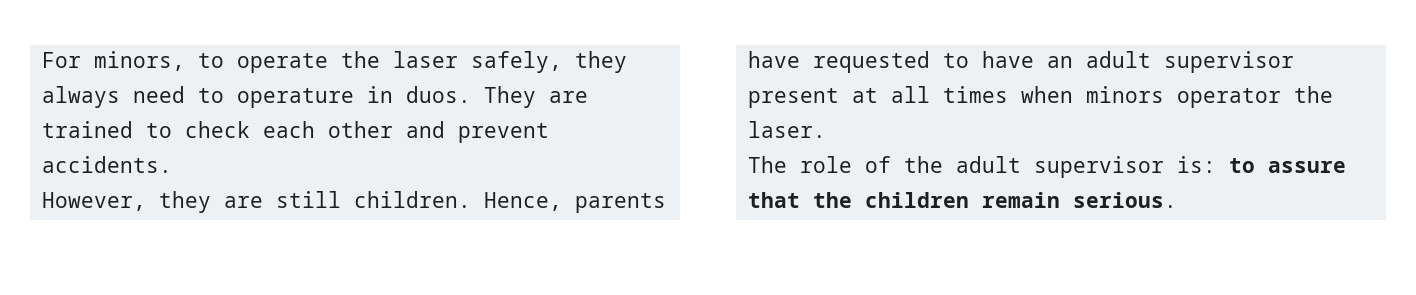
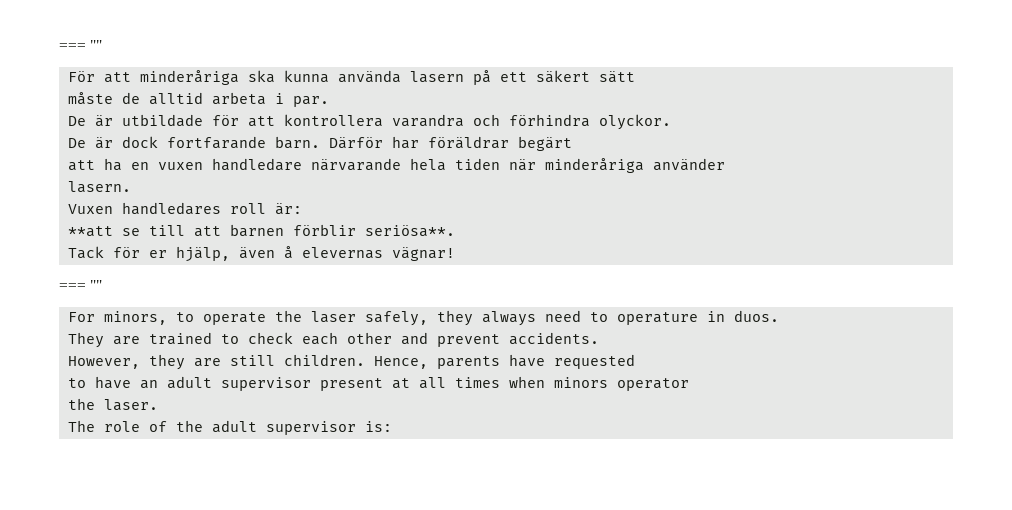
(42, 60) none -> [59,40,103,50] [68,70,636,85] [68,92,330,107] [68,114,672,130] [68,136,573,151] [68,158,726,173] [68,181,132,193] [68,202,303,215] [68,224,456,237] [68,246,456,262] [59,280,103,290] === "" // För att minderåriga ska kunna använda lasern på ett säkert sätt // måste de alltid arbeta i par. // De är utbildade för att kontrollera varandra och förhindra olyckor. // De är dock fortfarande barn. Därför har föräldrar begärt // att ha en vuxen handledare närvarande hela tiden när minderåriga använder // lasern. // Vuxen handledares roll är: // **att se till att barnen förblir seriösa**. // Tack för er hjälp, även å elevernas vägnar! // === "" //
(472, 94) none -> (780, 316) //
(931, 62) none -> (636, 361) //
(1282, 98) none -> (690, 384) //
[1229,158,1347,173] [748,192,1178,208] to assure that the children remain serious. -> (393, 426) none

